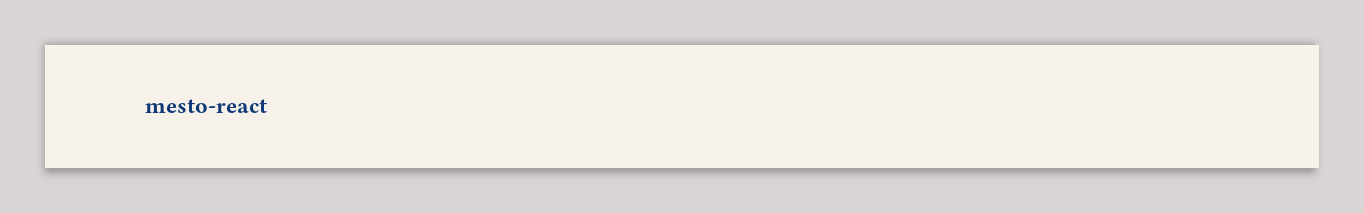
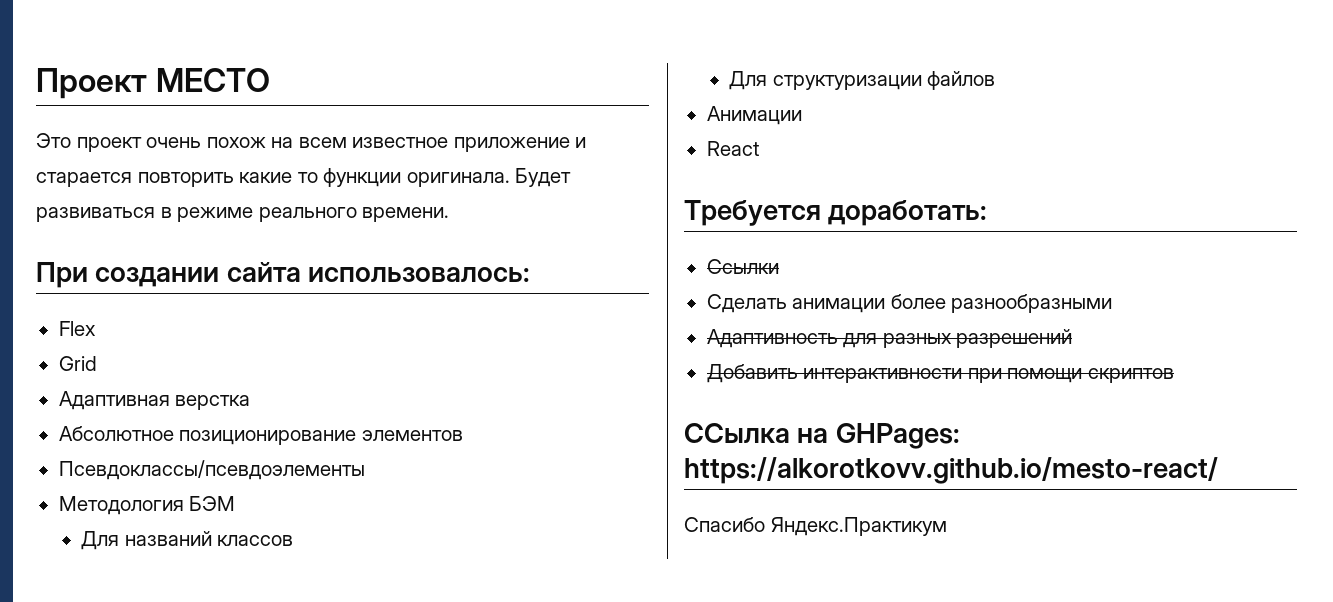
[145,99,267,113] mesto-react -> [36,68,270,99] [36,133,587,152] [36,168,572,187] [36,207,450,222] [36,262,531,288] [58,321,96,336] [58,356,97,371] [58,391,251,410] [58,426,463,445] [58,460,365,480] [58,496,236,515] [81,531,294,550] [729,71,996,90] [706,106,802,125] [706,141,759,156] [684,200,988,226] [706,259,779,274] [706,294,1113,313] [706,329,1073,348] [706,364,1174,383] [684,423,960,449] [684,457,1218,484] [684,517,947,536] Проект МЕСТО // Это проект очень похож на всем известное приложение и старается повторить какие то функции оригинала. Будет развиваться в режиме реального времени. // При создании сайта использовалось: // Flex // Grid // Адаптивная верстка // Абсолютное позиционирование элементов // Псевдоклассы/псевдоэлементы // Методология БЭМ // Для названий классов // Для структуризации файлов // Анимации // React // Требуется доработать: // Ссылки // Сделать анимации более разнообразными // Адаптивность для разных разрешений // Добавить интерактивности при помощи скриптов // ССылка на GHPages: https://alkorotkovv.github.io/mesto-react/ // Спасибо Яндекс.Практикум

